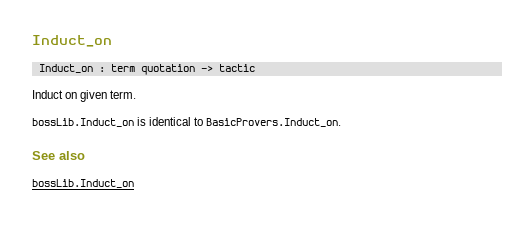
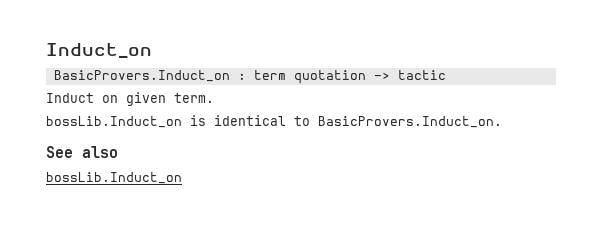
[38,64,93,73] Induct_on -> [53,70,230,82] BasicProvers.Induct_on

